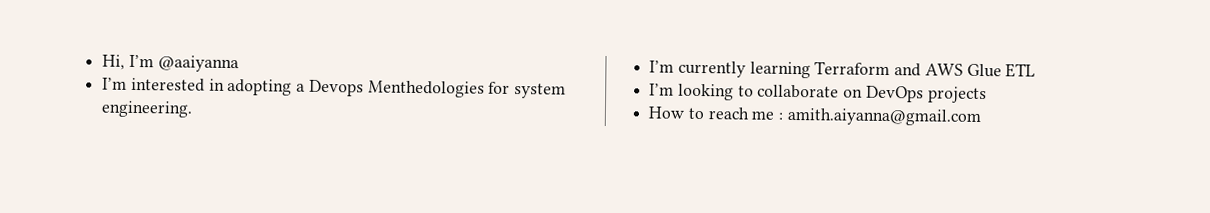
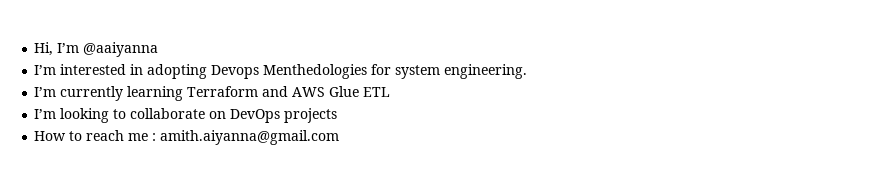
[296,83,306,92] a -> (208, 71) none

